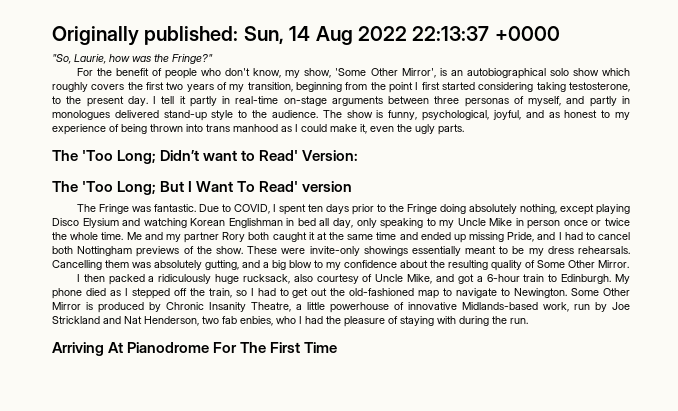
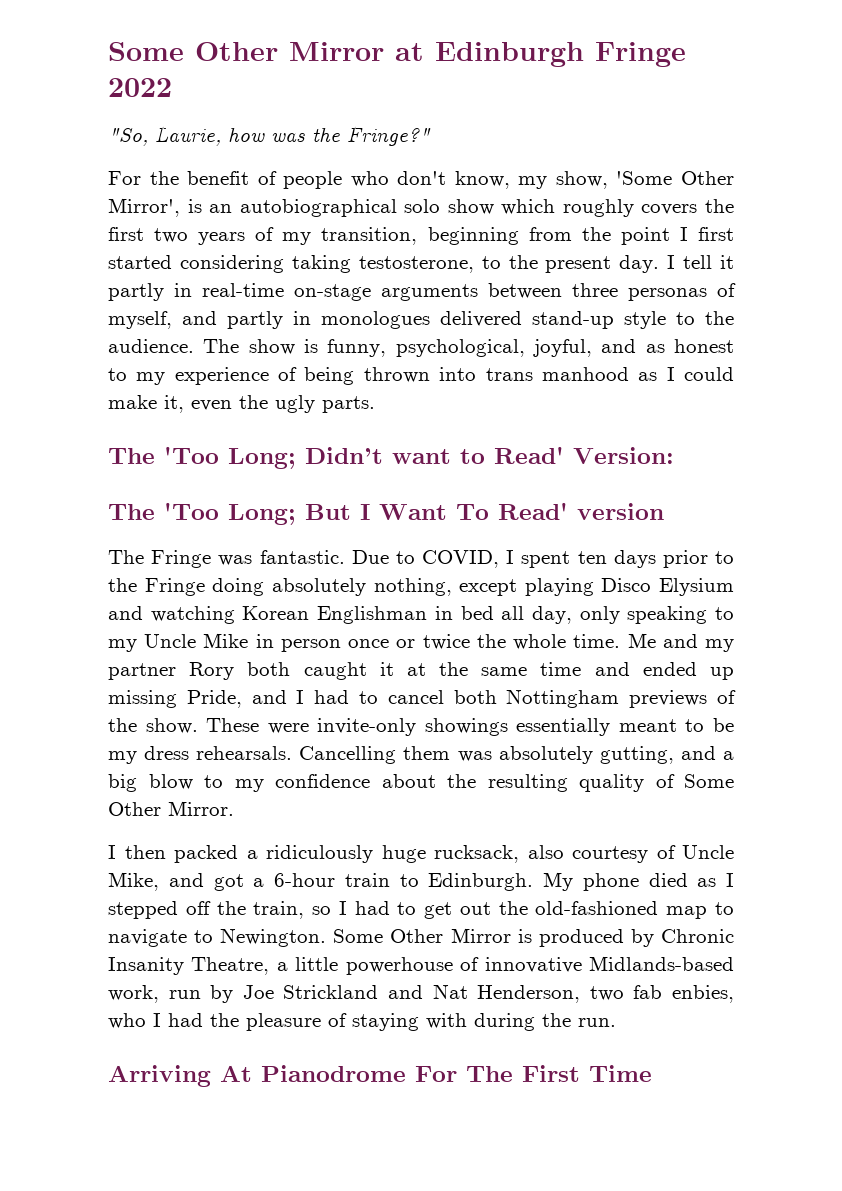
[52,26,353,46] Originally published: Sun, 14 Aug -> [108,42,686,67] Some Other Mirror at Edinburgh Fringe
[412,26,560,41] 22:13:37 +0000 -> (172, 87) none

